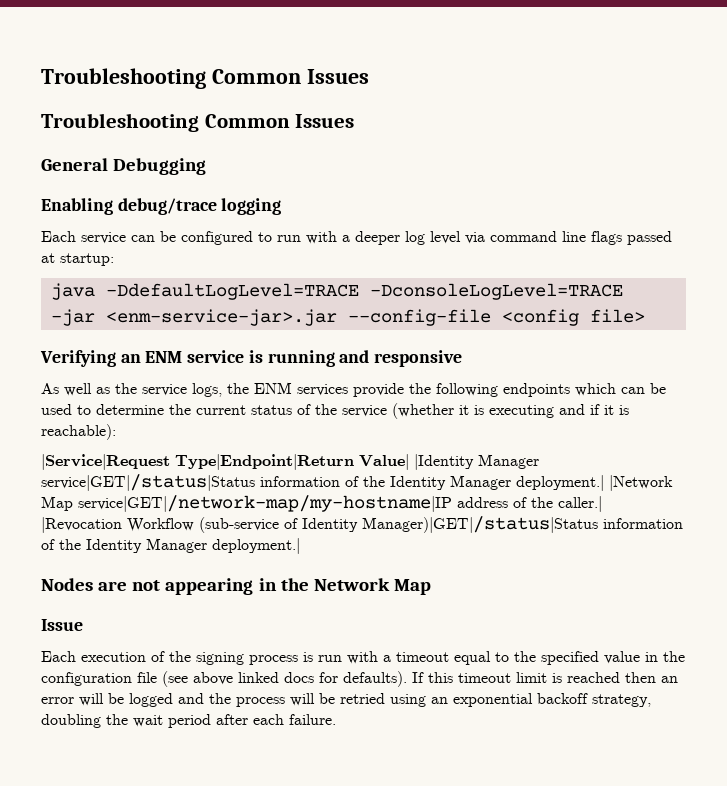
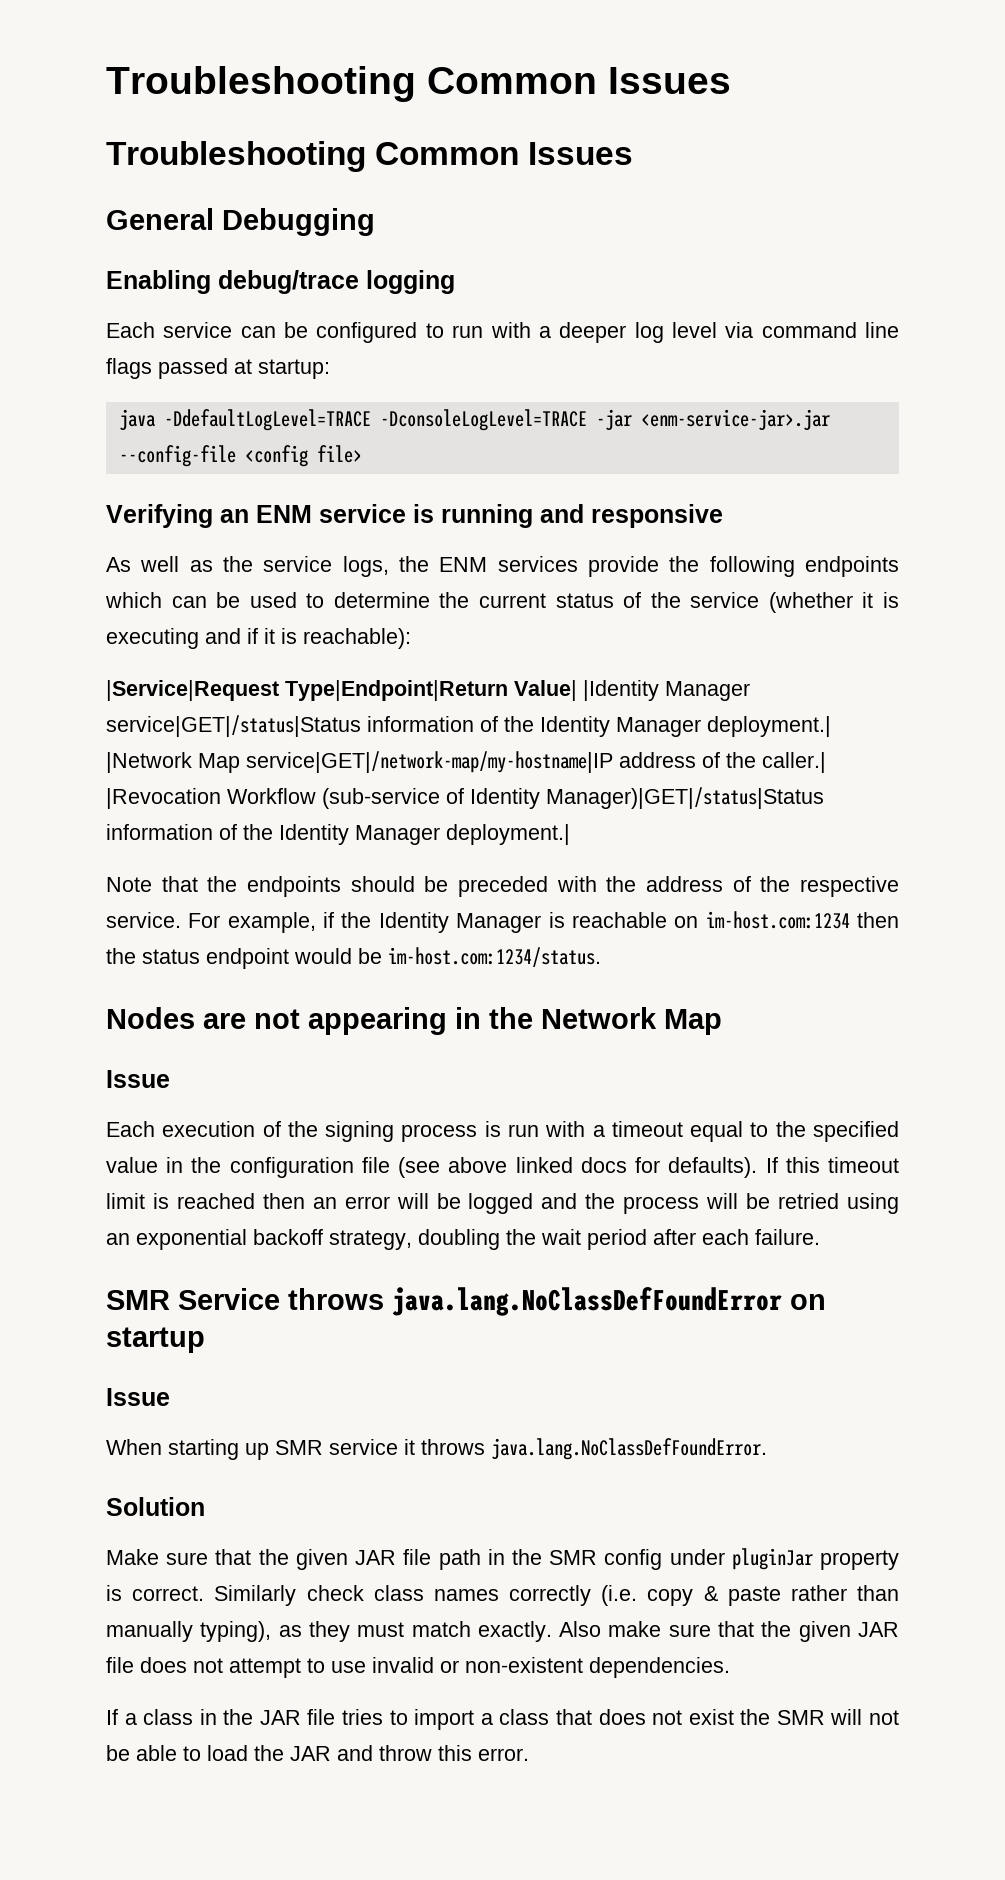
(300, 546) none -> [106,876,899,897] [106,911,900,933] [106,947,601,969] // Note that the endpoints should be preceded with the address of the respective service. For example, if the Identity Manager is reachable on im-host.com:1234 then the status endpoint would be im-host.com:1234/status.
(336, 719) none -> [106,1287,826,1316] [106,1327,205,1353] [106,1388,170,1406] [106,1438,767,1460] [106,1497,205,1516] [106,1548,899,1570] [106,1585,899,1606] [106,1621,899,1642] [106,1657,730,1678] [106,1709,899,1730] [106,1745,529,1761] // SMR Service throws java.lang.NoClassDefFoundError on startup // Issue // When starting up SMR service it throws java.lang.NoClassDefFoundError. // Solution // Make sure that the given JAR file path in the SMR config under pluginJar property is correct. Similarly check class names correctly (i.e. copy & paste rather than manually typing), as they must match exactly. Also make sure that the given JAR file does not attempt to use invalid or non-existent dependencies. // If a class in the JAR file tries to import a class that does not exist the SMR will not be able to load the JAR and throw this error.

